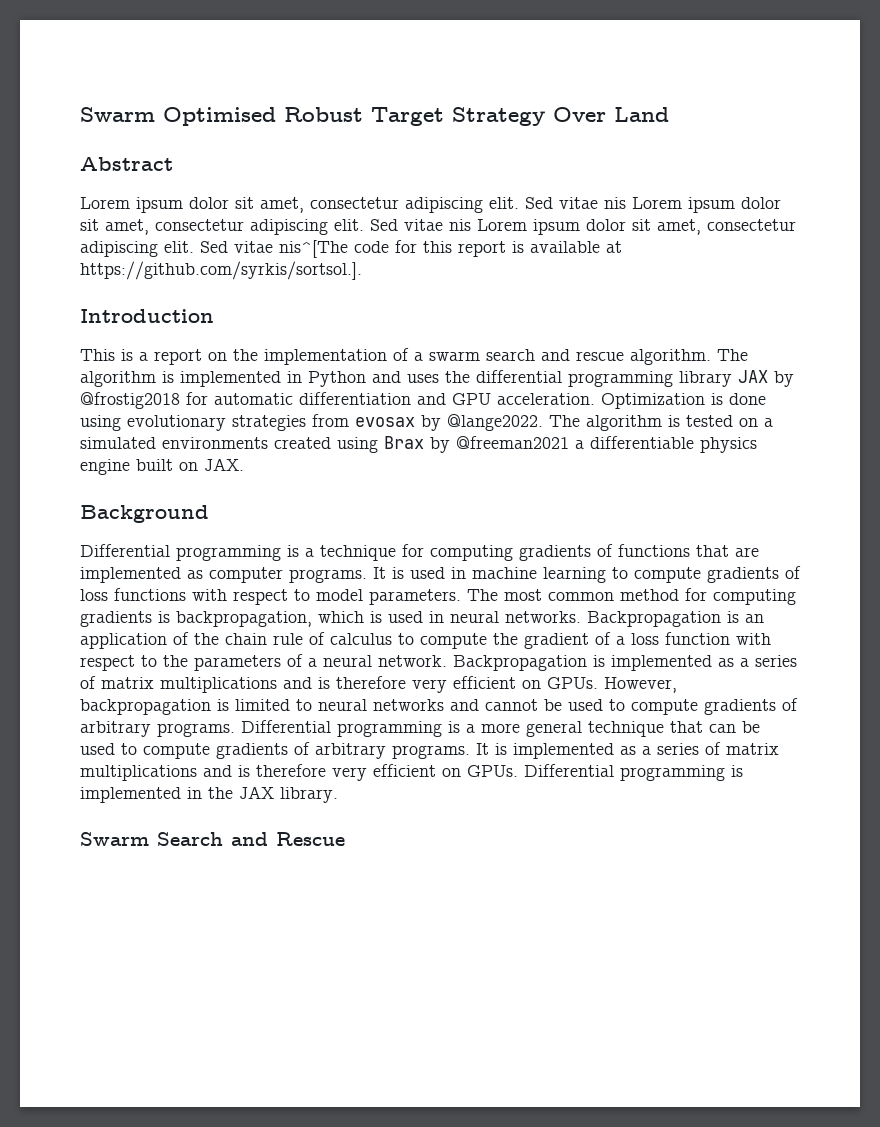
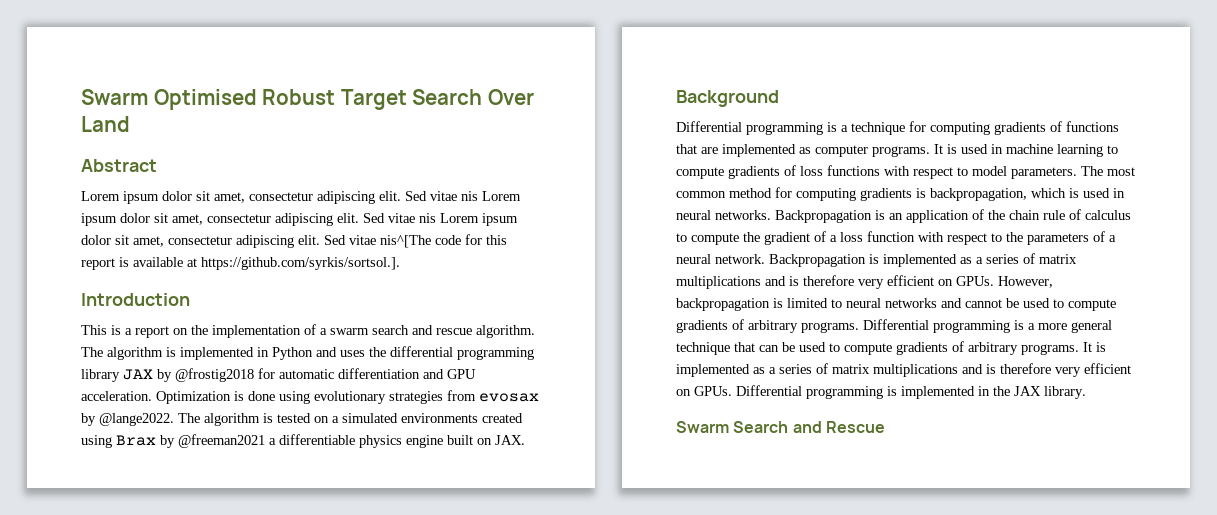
[452,107,545,126] Strategy -> [412,89,483,105] Search

